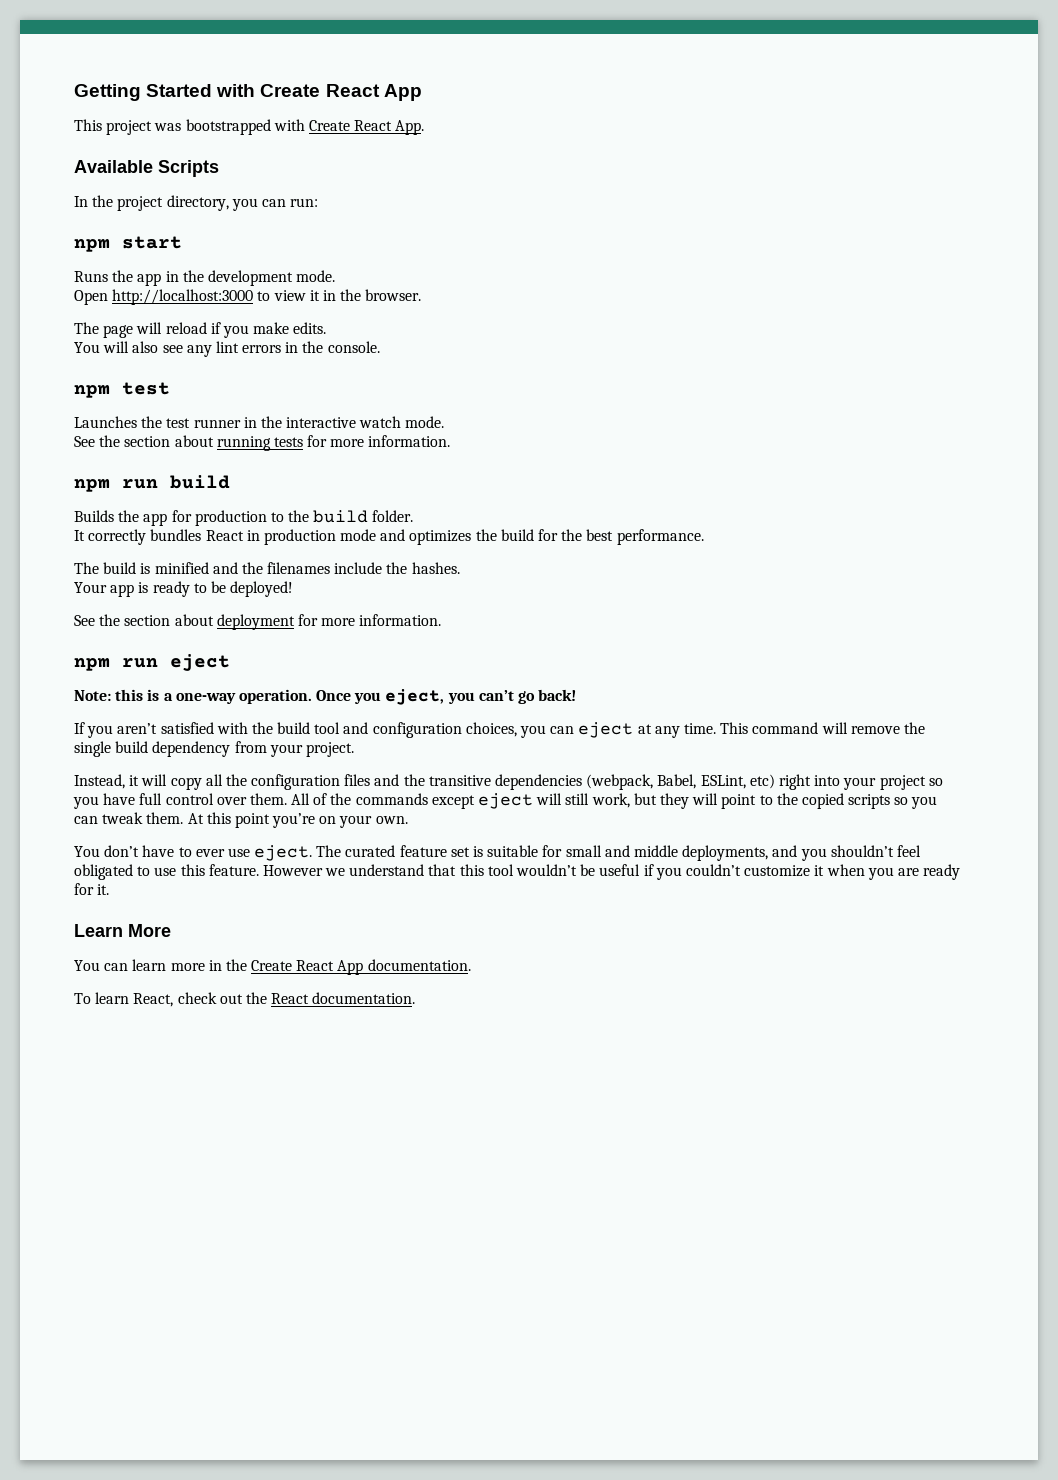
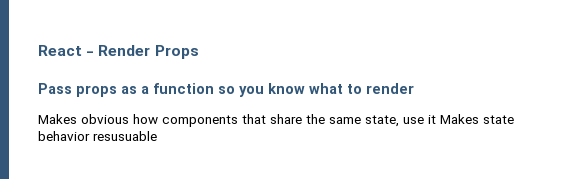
[74,84,422,101] [74,119,425,135] [74,160,219,177] [74,195,319,211] [74,236,182,252] [74,270,336,286] [74,289,422,305] [74,322,327,338] [74,341,380,357] [74,382,170,398] [74,416,445,428] [74,435,451,451] [74,475,230,492] [74,510,414,526] [74,529,704,545] [74,562,460,574] [74,581,294,597] [74,614,442,630] [74,654,230,671] [74,689,577,705] [74,722,925,738] [74,741,354,757] [74,774,943,790] [73,793,938,809] [74,812,408,828] [74,845,921,861] [74,864,961,880] [74,883,110,895] [74,924,171,937] [74,959,471,975] [74,992,416,1007] Getting Started with Create React App // This project was bootstrapped with Create React App. // Available Scripts // In the project directory, you can run: // npm start // Runs the app in the development mode. // Open http://localhost:3000 to view it in the browser. // The page will reload if you make edits. // You will also see any lint errors in the console. // npm test // Launches the test runner in the interactive watch mode. // See the section about running tests for more information. // npm run build // Builds the app for production to the build folder. // It correctly bundles React in production mode and optimizes the build for the best performance. // The build is minified and the filenames include the hashes. // Your app is ready to be deployed! // See the section about deployment for more information. // npm run eject // Note: this is a one-way operation. Once you eject, you can’t go back! // If you aren’t satisfied with the build tool and configuration choices, you can eject at any time. This command will remove the single build dependency from your project. // Instead, it will copy all the configuration files and the transitive dependencies (webpack, Babel, ESLint, etc) right into your project so you have full control over them. All of the commands except eject will still work, but they will point to the copied scripts so you can tweak them. At this point you’re on your own. // You don’t have to ever use eject. The curated feature set is suitable for small and middle deployments, and you shouldn’t feel obligated to use this feature. However we understand that this tool wouldn’t be useful if you couldn’t customize it when you are ready for it. // Learn More // You can learn more in the Create React App documentation. // To learn React, check out the React documentation. -> [38,45,199,59] [38,83,414,97] [38,114,514,127] [38,131,157,141] React - Render Props // Pass props as a function so you know what to render // Makes obvious how components that share the same state, use it Makes state behavior resusuable

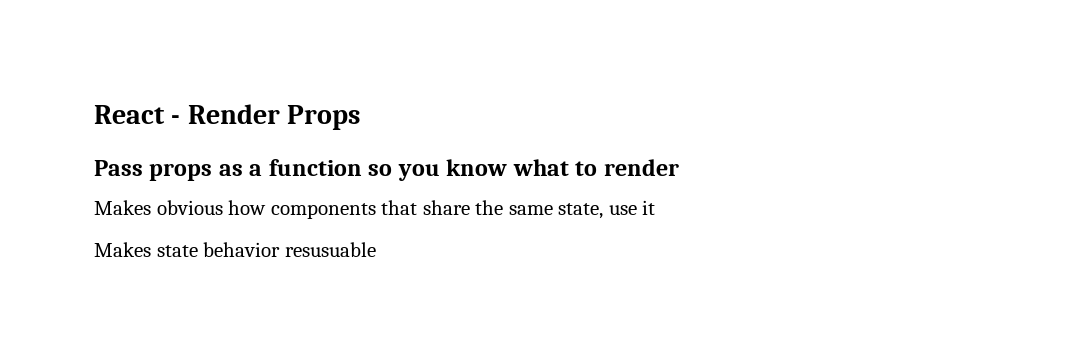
(436, 119) none -> (656, 207) //

